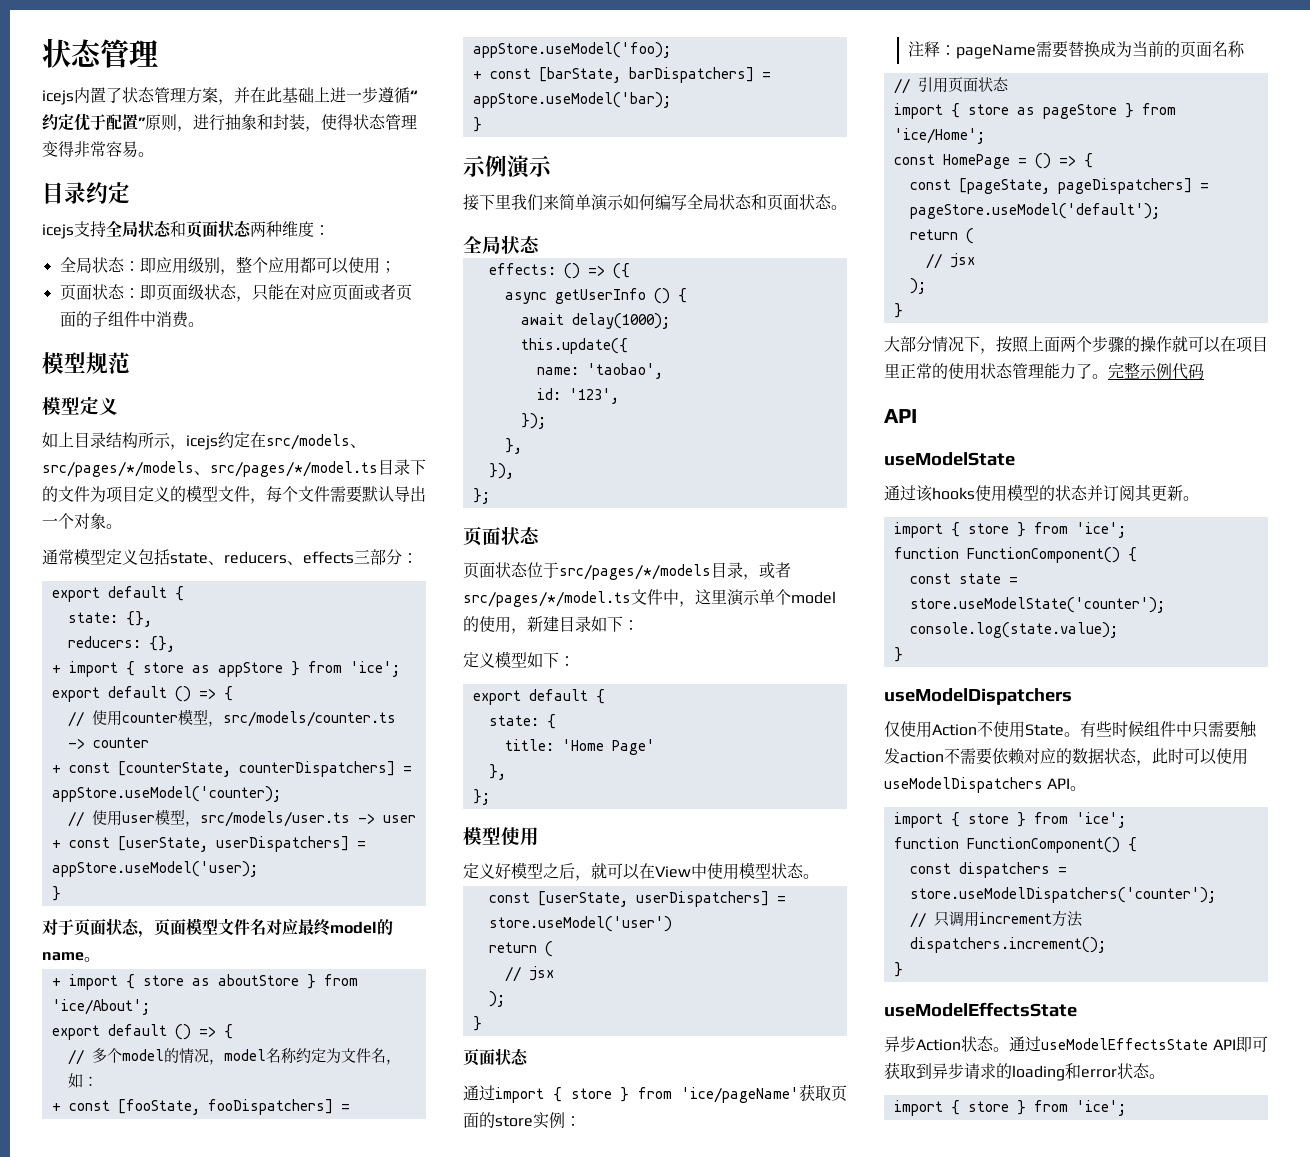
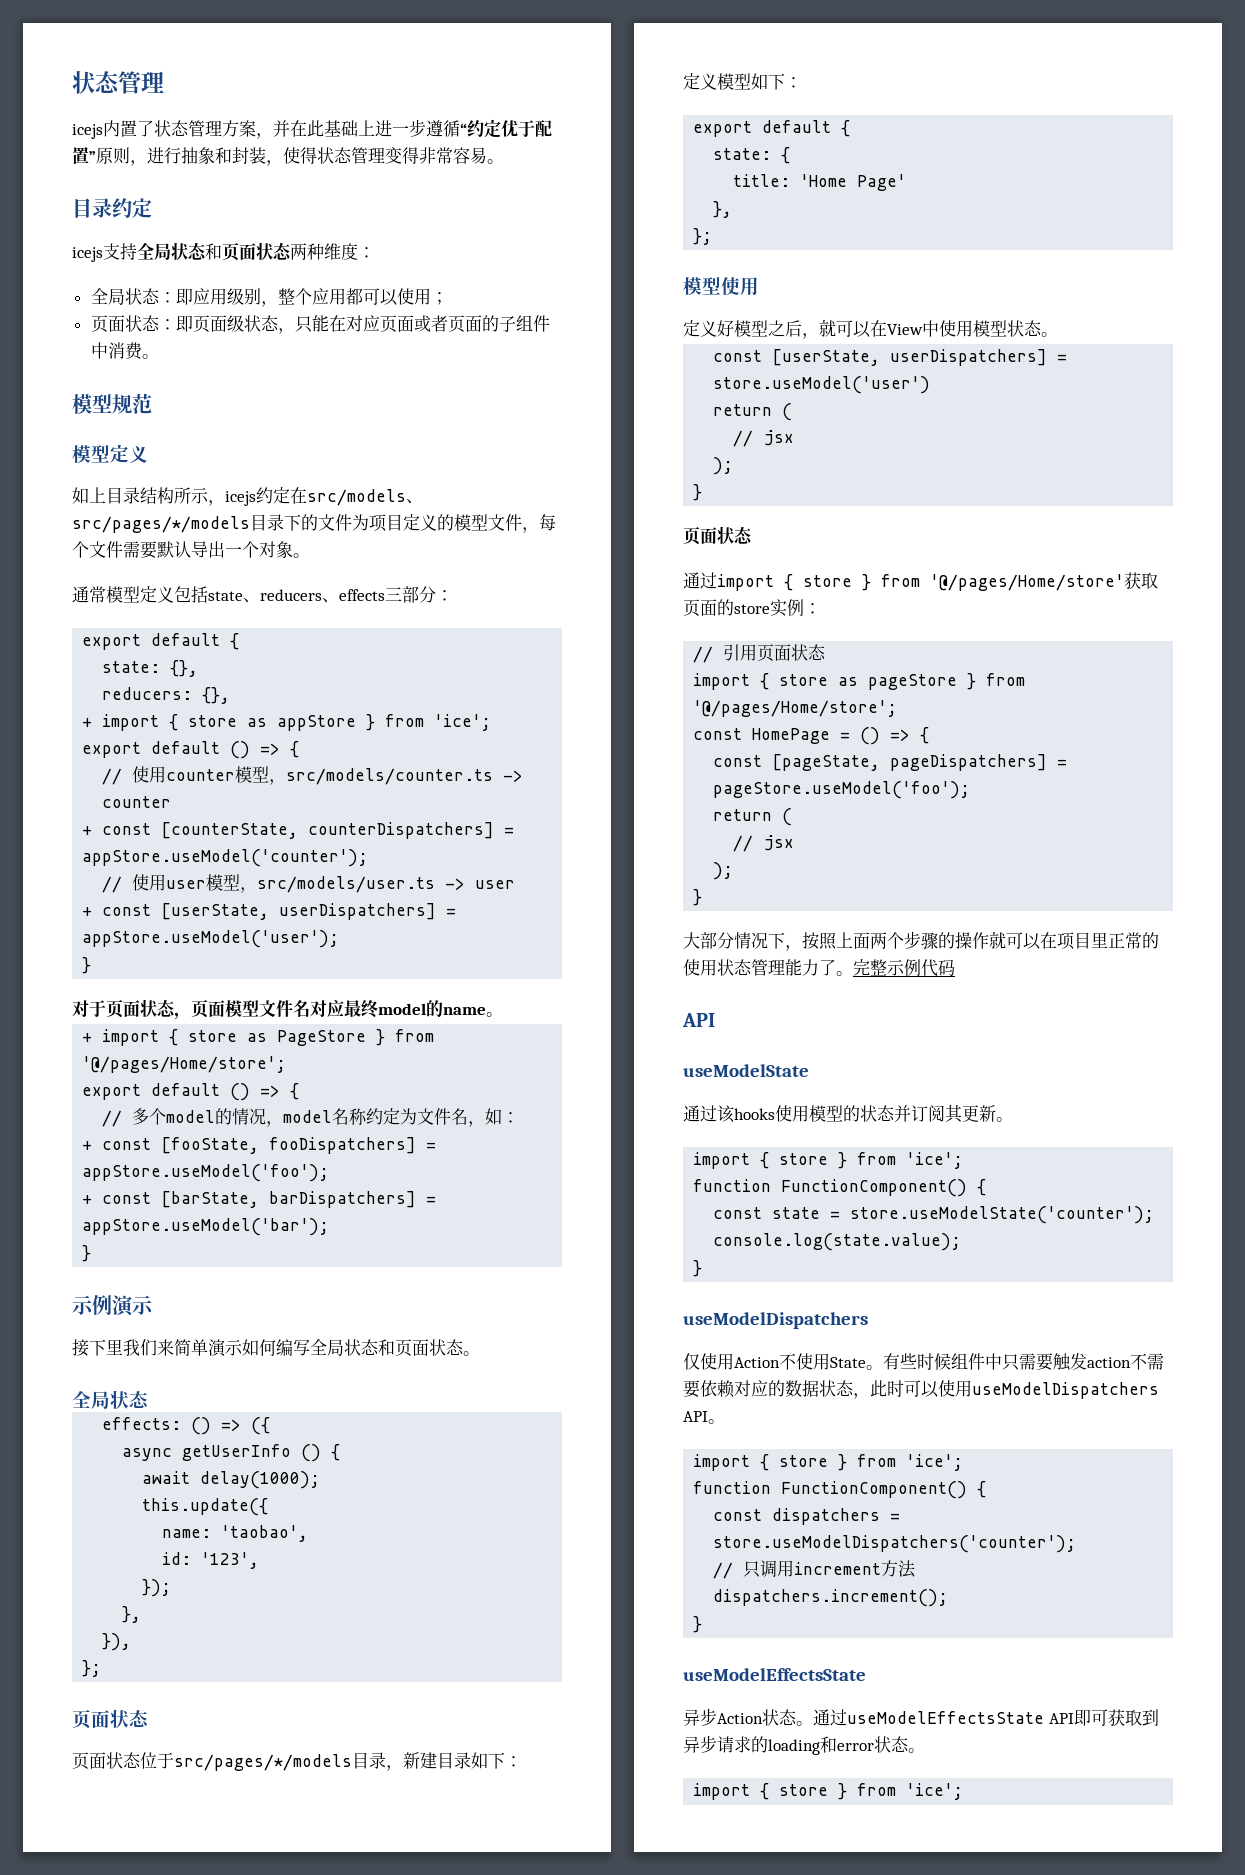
[194,461,378,477] 、src/pages/*/model.ts -> (250, 524) none
[51,786,281,802] appStore.useModel('counter); -> [82,849,369,867] appStore.useModel('counter');
[51,861,258,877] appStore.useModel('user); -> [82,930,340,948] appStore.useModel('user');
[217,974,358,989] [51,999,150,1015] aboutStore } from 'ice/About'; -> [277,1029,435,1046] [82,1056,287,1073] PageStore } from '@/pages/Home/store';
[472,42,671,58] appStore.useModel('foo); -> [82,1164,330,1182] appStore.useModel('foo');
[472,92,671,108] appStore.useModel('bar); -> [82,1218,330,1236] appStore.useModel('bar');
[759,562,791,579] [463,589,836,607] [463,616,527,634] 或者src/pages/*/model.ts文件中，这里演示单个model的使用， -> (403, 1768) none
[681,1087,799,1103] 'ice/pageName' -> [930,574,1124,591] '@/pages/Home/store'
[907,41,1245,59] // 注释：pageName需要替换成为当前的页面名称 -> (821, 608) none
[893,128,985,144] 'ice/Home'; -> [693,700,898,717] '@/pages/Home/store';
[909,203,1160,219] pageStore.useModel('default'); -> [713,781,971,799] pageStore.useModel('foo');

